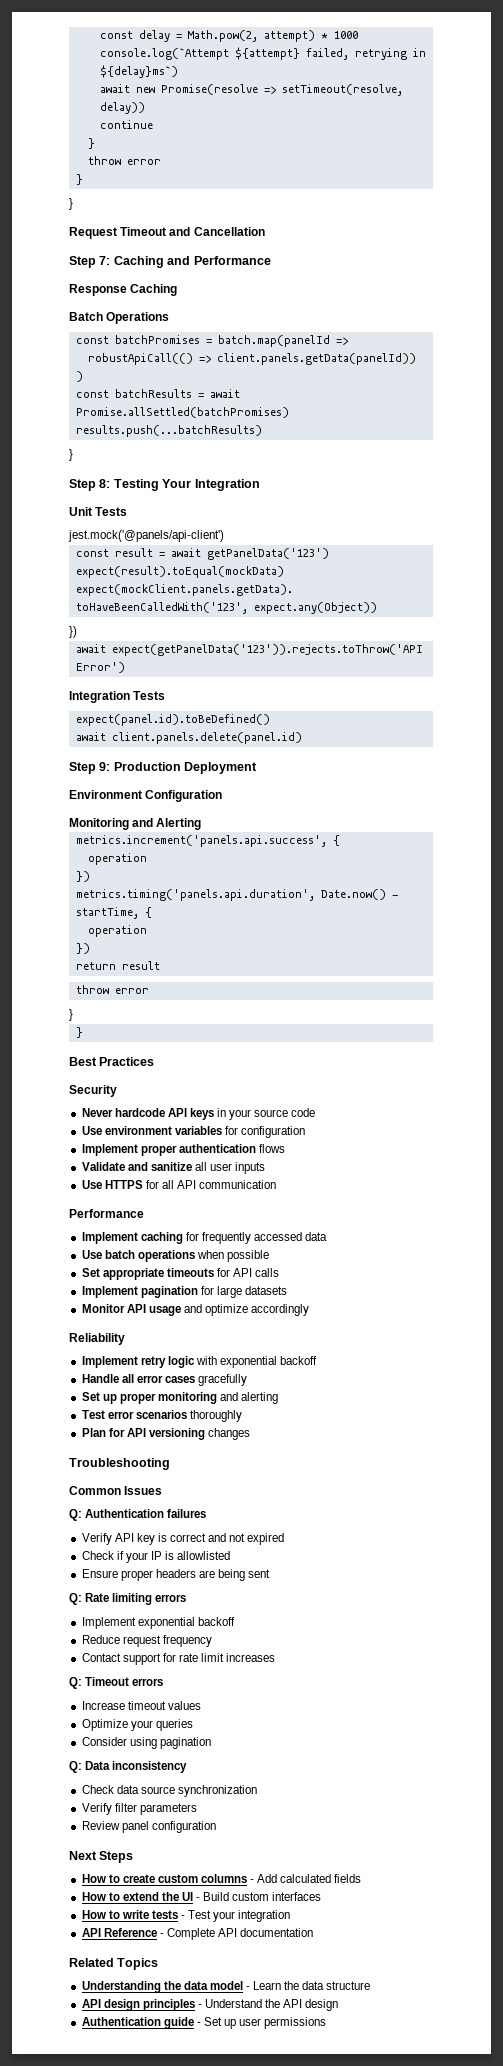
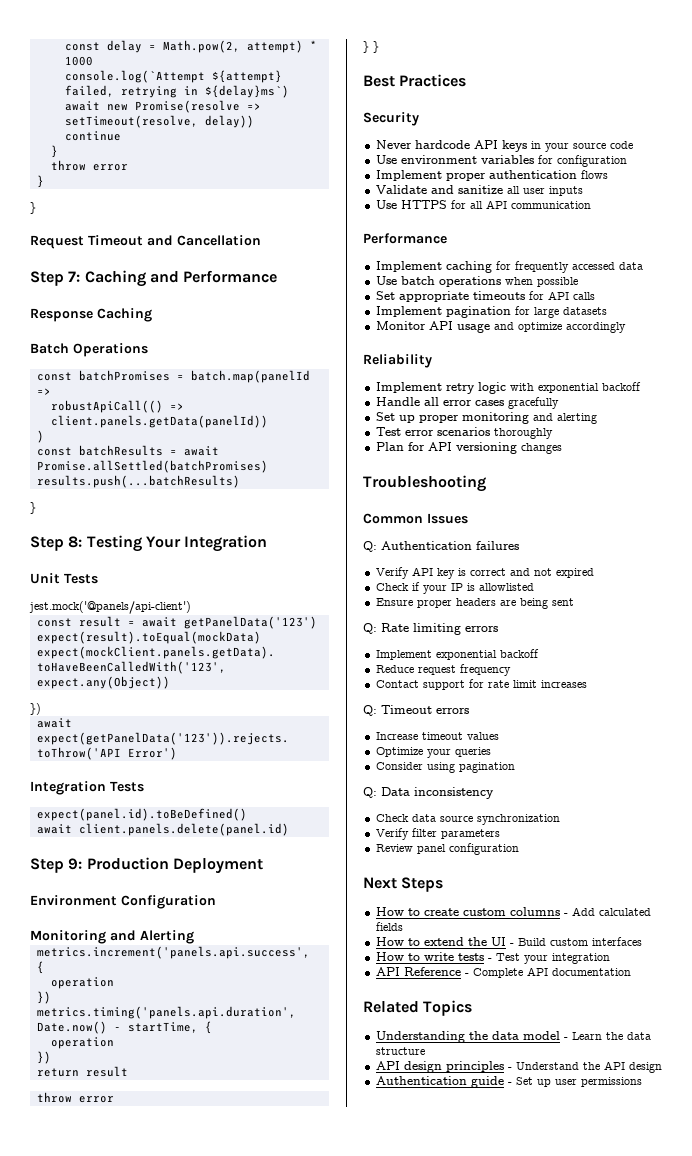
(73, 1015) // -> (369, 47) none

